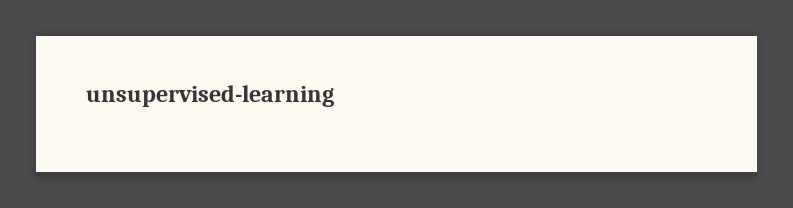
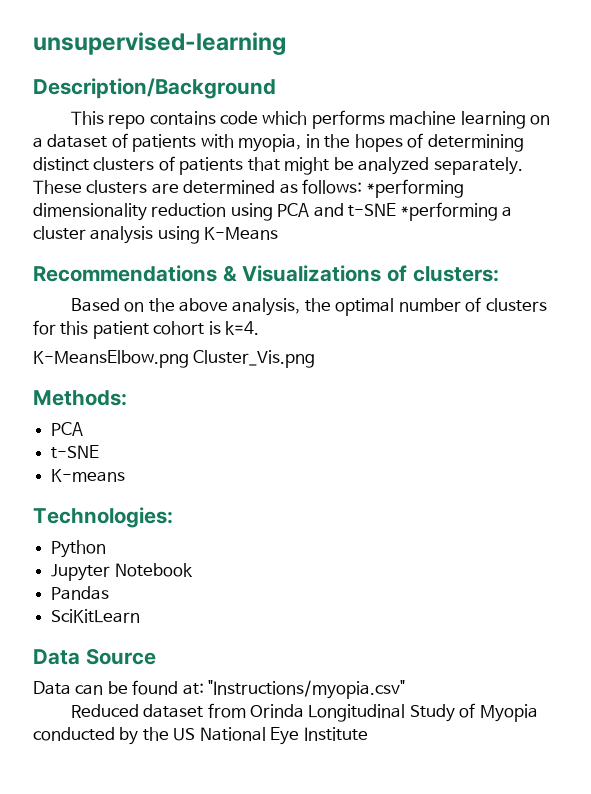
(334, 96) none -> [33,78,276,99] [70,110,551,129] [33,133,524,152] [33,156,523,175] [33,179,464,198] [33,202,513,221] [33,226,279,244] [33,265,499,282] [70,297,547,316] [33,320,260,339] [33,350,316,368] [33,390,127,406] [51,422,84,436] [51,445,100,459] [51,469,126,482] [33,507,173,528] [51,540,107,558] [51,563,193,581] [51,586,110,600] [51,609,141,623] [33,648,156,665] [33,680,406,699] [70,703,538,722] [33,727,368,745] // Description/Background // This repo contains code which performs machine learning on a dataset of patients with myopia, in the hopes of determining distinct clusters of patients that might be analyzed separately. These clusters are determined as follows: *performing dimensionality reduction using PCA and t-SNE *performing a cluster analysis using K-Means // Recommendations & Visualizations of clusters: // Based on the above analysis, the optimal number of clusters for this patient cohort is k=4. // K-MeansElbow.png Cluster_Vis.png // Methods: // PCA // t-SNE // K-means // Technologies: // Python // Jupyter Notebook // Pandas // SciKitLearn // Data Source // Data can be found at: "Instructions/myopia.csv" // Reduced dataset from Orinda Longitudinal Study of Myopia conducted by the US National Eye Institute

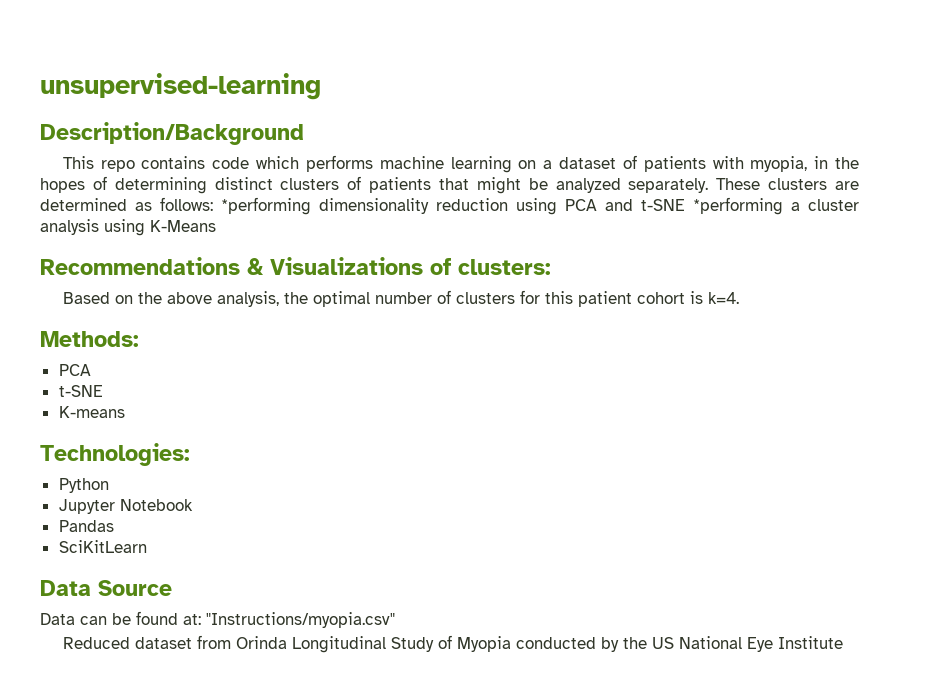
[33,350,316,368] // K-MeansElbow.png Cluster_Vis.png -> (739, 298) none

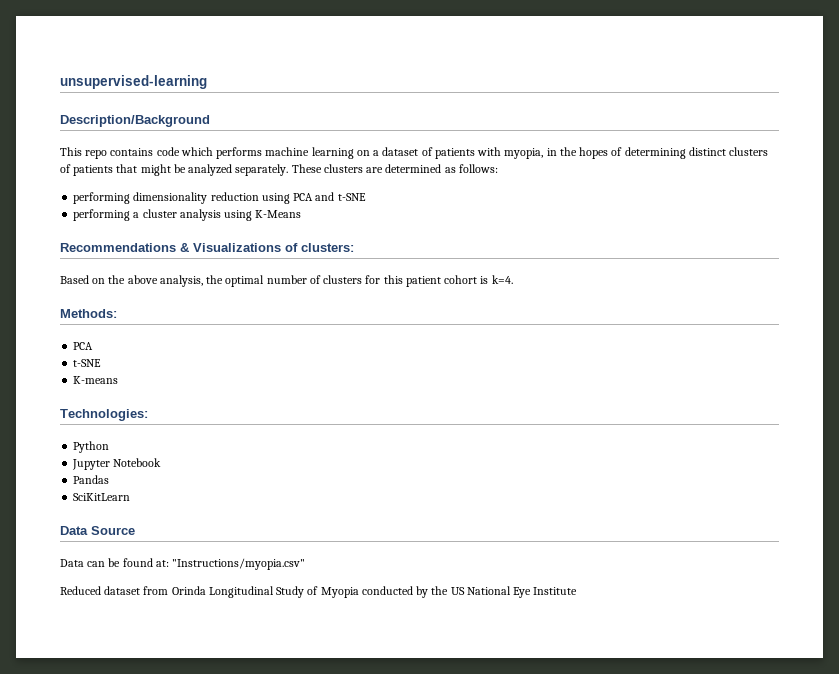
[221,197,311,215] *performing -> [73,192,131,204] // performing
[693,197,783,215] *performing -> [73,209,131,221] // performing

